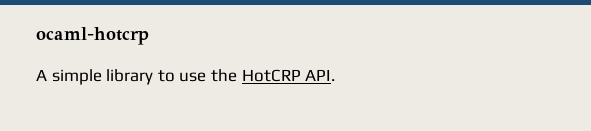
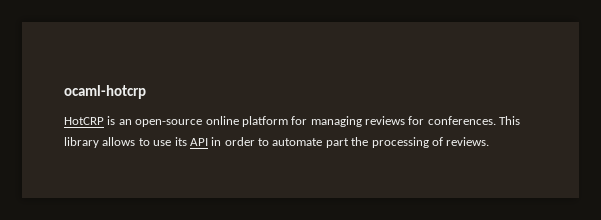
[36,69,336,85] A simple library to use the HotCRP API. -> [64,116,521,127] [64,137,490,148] HotCRP is an open-source online platform for managing reviews for conferences. This library allows to use its API in order to automate part the processing of reviews.

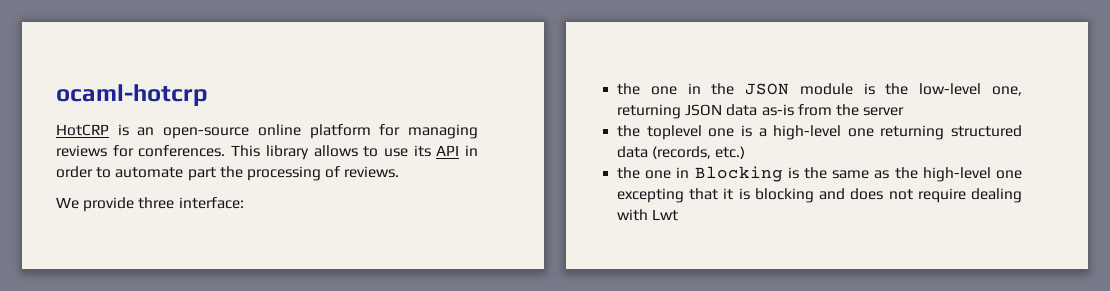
(490, 141) none -> [56,197,244,212] [617,83,1022,96] [617,104,905,119] [617,125,1022,140] [617,146,746,159] [617,166,1022,182] [617,188,1022,203] [617,209,679,221] // We provide three interface: // the one in the JSON module is the low-level one, returning JSON data as-is from the server // the toplevel one is a high-level one returning structured data (records, etc.) // the one in Blocking is the same as the high-level one excepting that it is blocking and does not require dealing with Lwt

